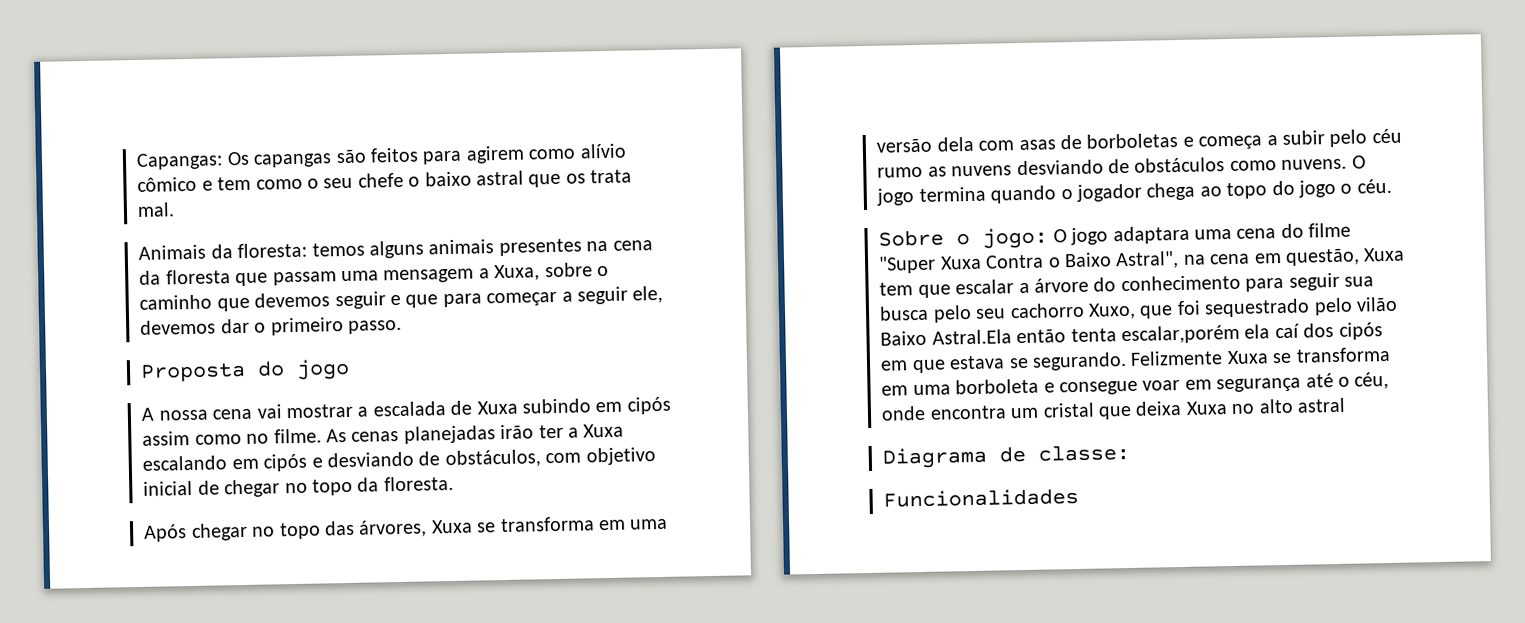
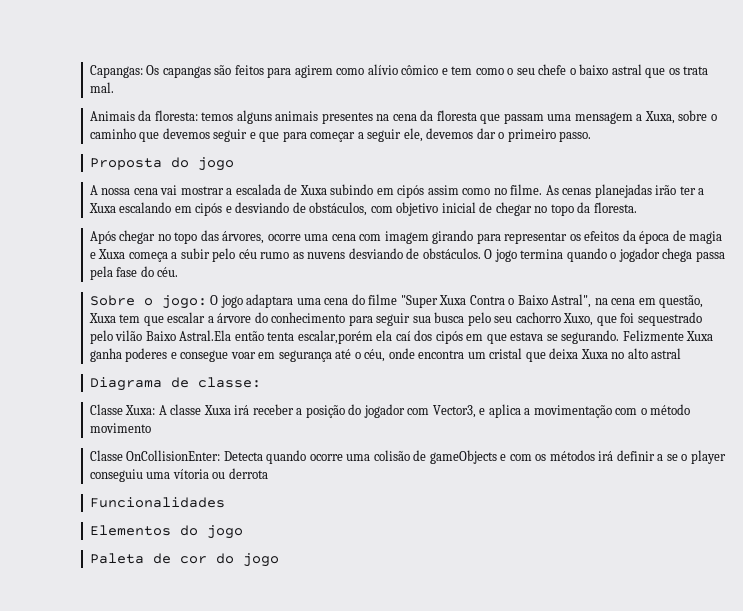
[430,516,669,534] [876,132,1194,153] Xuxa se transforma em uma versão dela com asas de borboletas e -> [267,230,723,244] [89,249,126,259] ocorre uma cena com imagem girando para representar os efeitos da época de magia e Xuxa
[1134,157,1348,173] obstáculos como nuvens. -> [422,248,481,259] obstáculos.
[1199,179,1353,200] ao topo do jogo o -> [695,251,725,262] [89,266,154,280] passa pela fase do
[1272,346,1391,364] [881,378,1040,396] se transforma em uma borboleta -> [89,348,168,362] ganha poderes
[883,487,1080,508] Funcionalidades -> [89,404,691,418] [89,423,151,433] [89,450,726,464] [89,468,268,482] [89,497,225,508] [89,525,243,539] [89,553,279,567] Classe Xuxa: A classe Xuxa irá receber a posição do jogador com Vector3, e aplica a movimentação com o método movimento // Classe OnCollisionEnter: Detecta quando ocorre uma colisão de gameObjects e com os métodos irá definir a se o player conseguiu uma vítoria ou derrota // Funcionalidades // Elementos do jogo // Paleta de cor do jogo

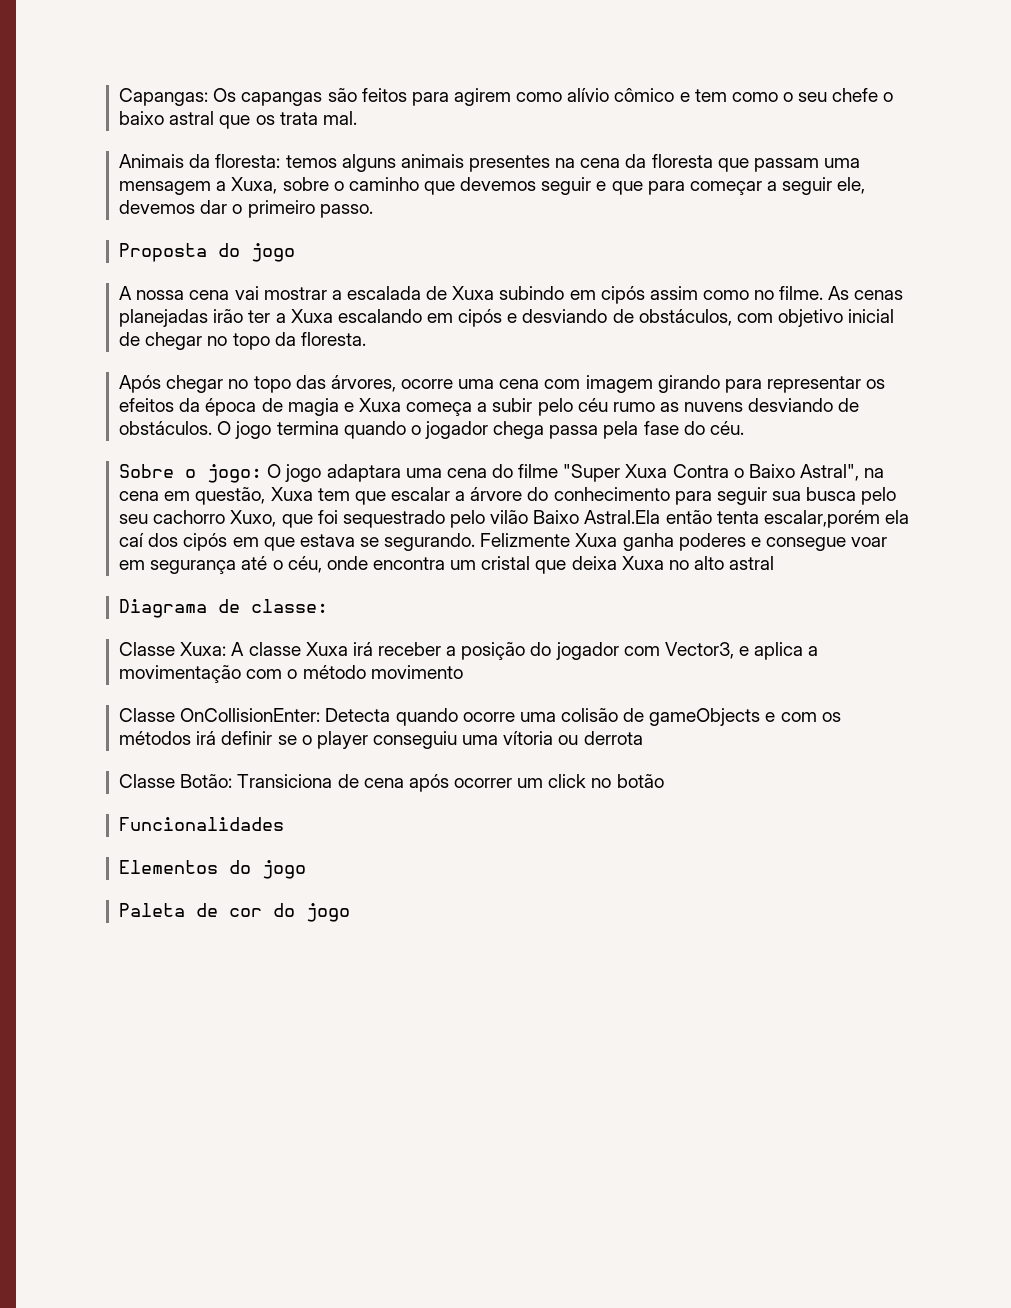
[657,454,664,461] a -> (273, 738) none
(268, 473) none -> [119,774,664,792] // Classe Botão: Transiciona de cena após ocorrer um click no botão

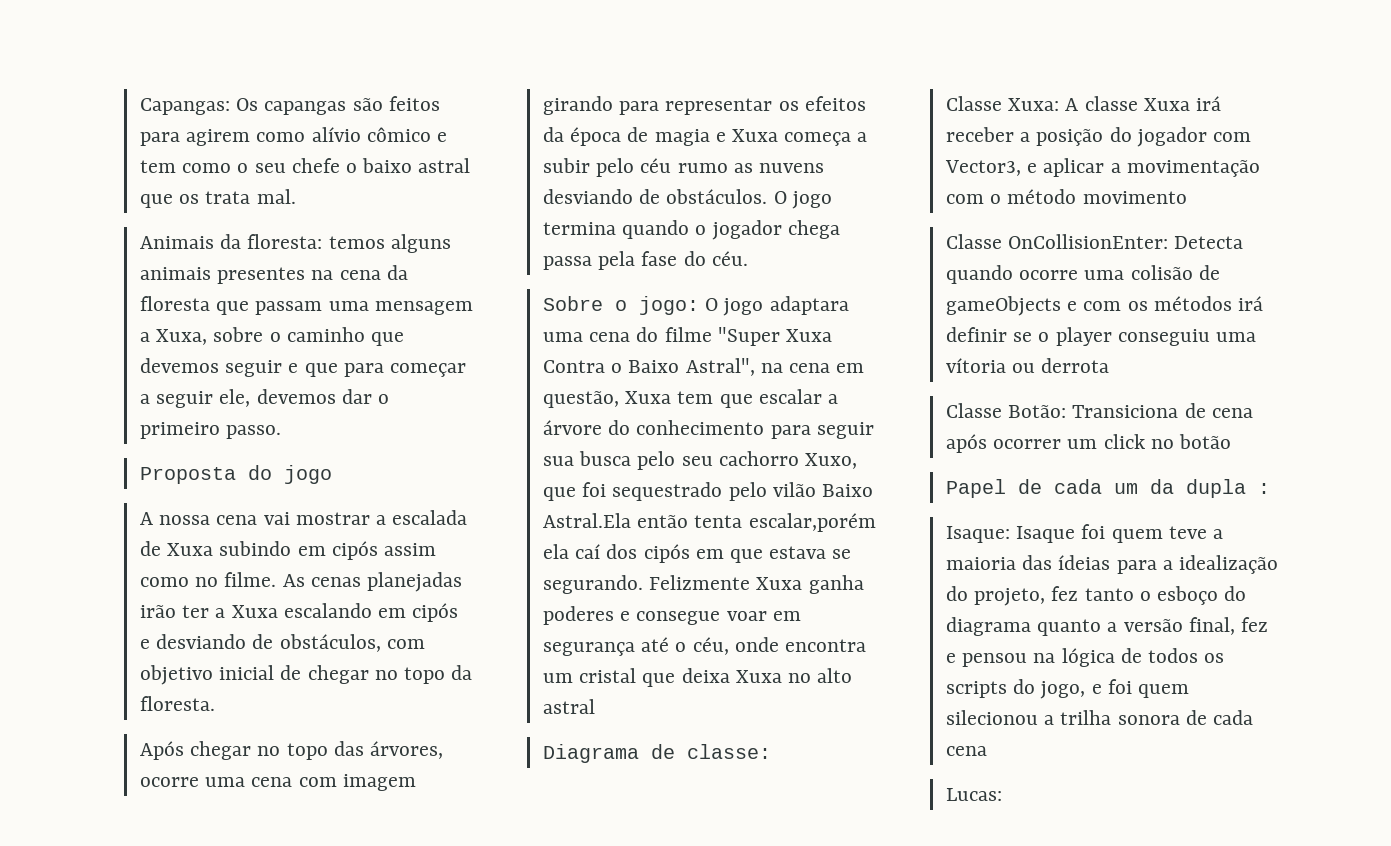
[754,642,804,660] aplica -> [1043,158,1105,177] aplicar
[119,817,285,831] [119,860,307,879] [119,903,351,922] Funcionalidades // Elementos do jogo // Paleta de cor do jogo -> [945,479,1270,498] [945,524,1224,543] [945,555,1279,574] [945,586,1247,606] [945,617,1269,636] [945,648,1225,667] [945,679,1190,699] [945,710,1254,725] [945,746,987,756] [945,788,1002,801] Papel de cada um da dupla : // Isaque: Isaque foi quem teve a maioria das ídeias para a idealização do projeto, fez tanto o esboço do diagrama quanto a versão final, fez e pensou na lógica de todos os scripts do jogo, e foi quem silecionou a trilha sonora de cada cena // Lucas:

